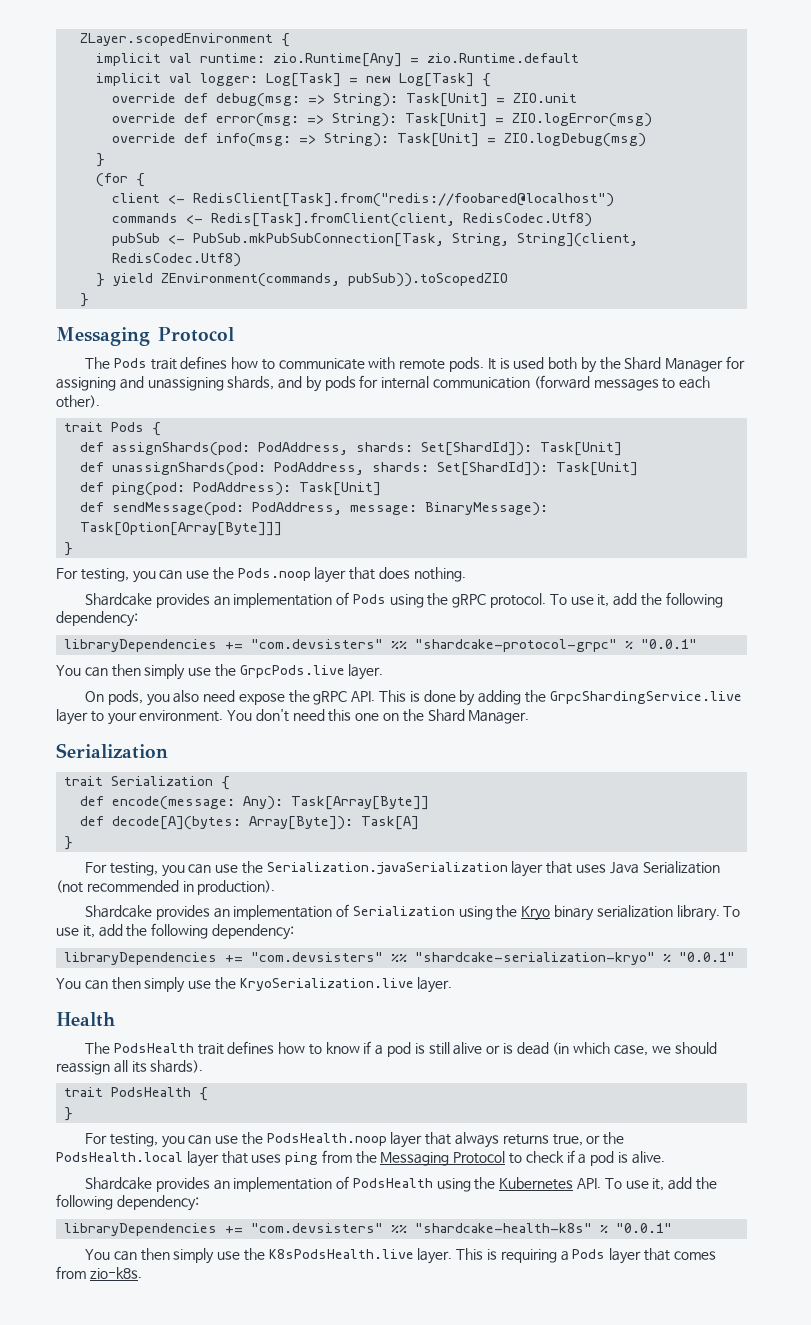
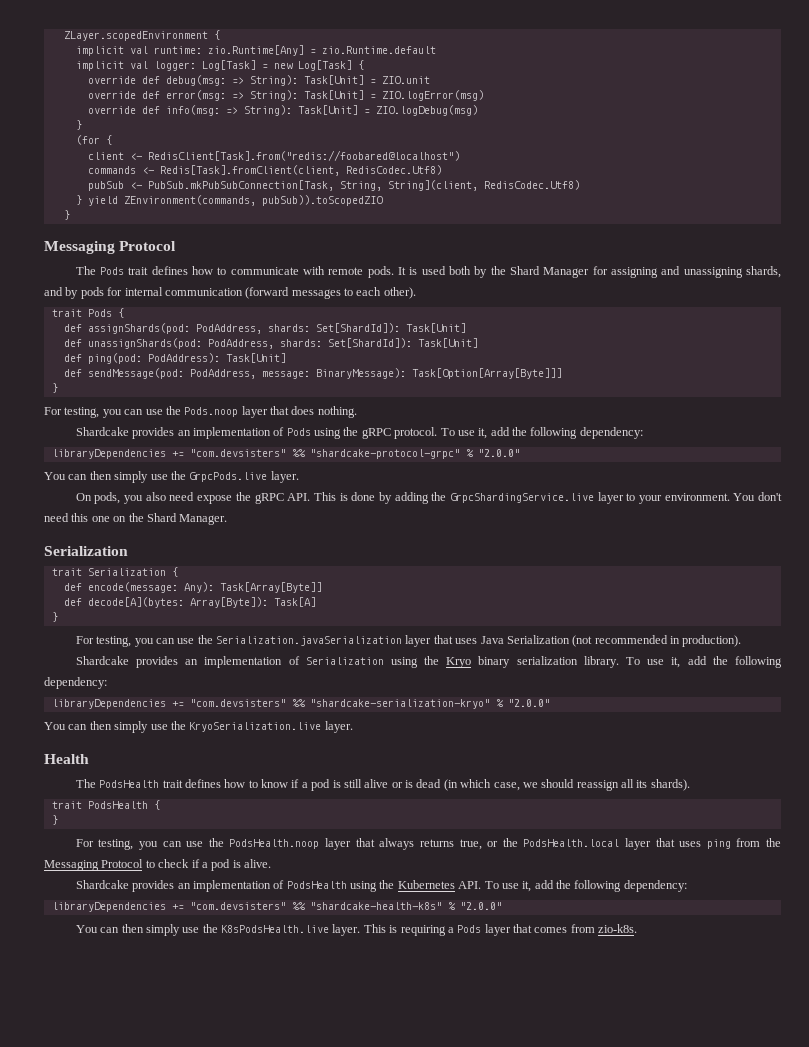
[641,639,698,649] "0.0.1" -> [477,449,520,457] "2.0.0"
[679,952,736,962] "0.0.1" -> [507,699,550,707] "2.0.0"
[616,1223,673,1233] "0.0.1" -> [459,902,502,910] "2.0.0"

